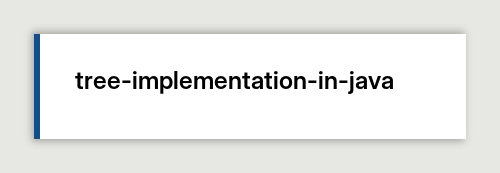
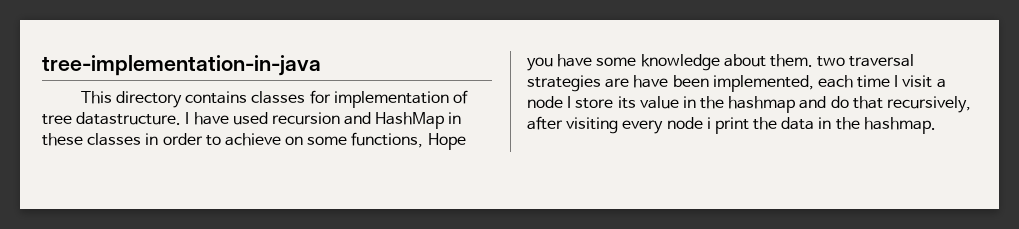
(394, 82) none -> [80,90,468,108] [42,112,462,129] [42,132,466,150] [527,54,915,71] [527,75,946,92] [527,96,972,113] [527,116,936,134] // This directory contains classes for implementation of tree datastructure. I have used recursion and HashMap in these classes in order to achieve on some functions, Hope you have some knowledge about them. two traversal strategies are have been implemented, each time I visit a node I store its value in the hashmap and do that recursively, after visiting every node i print the data in the hashmap.

